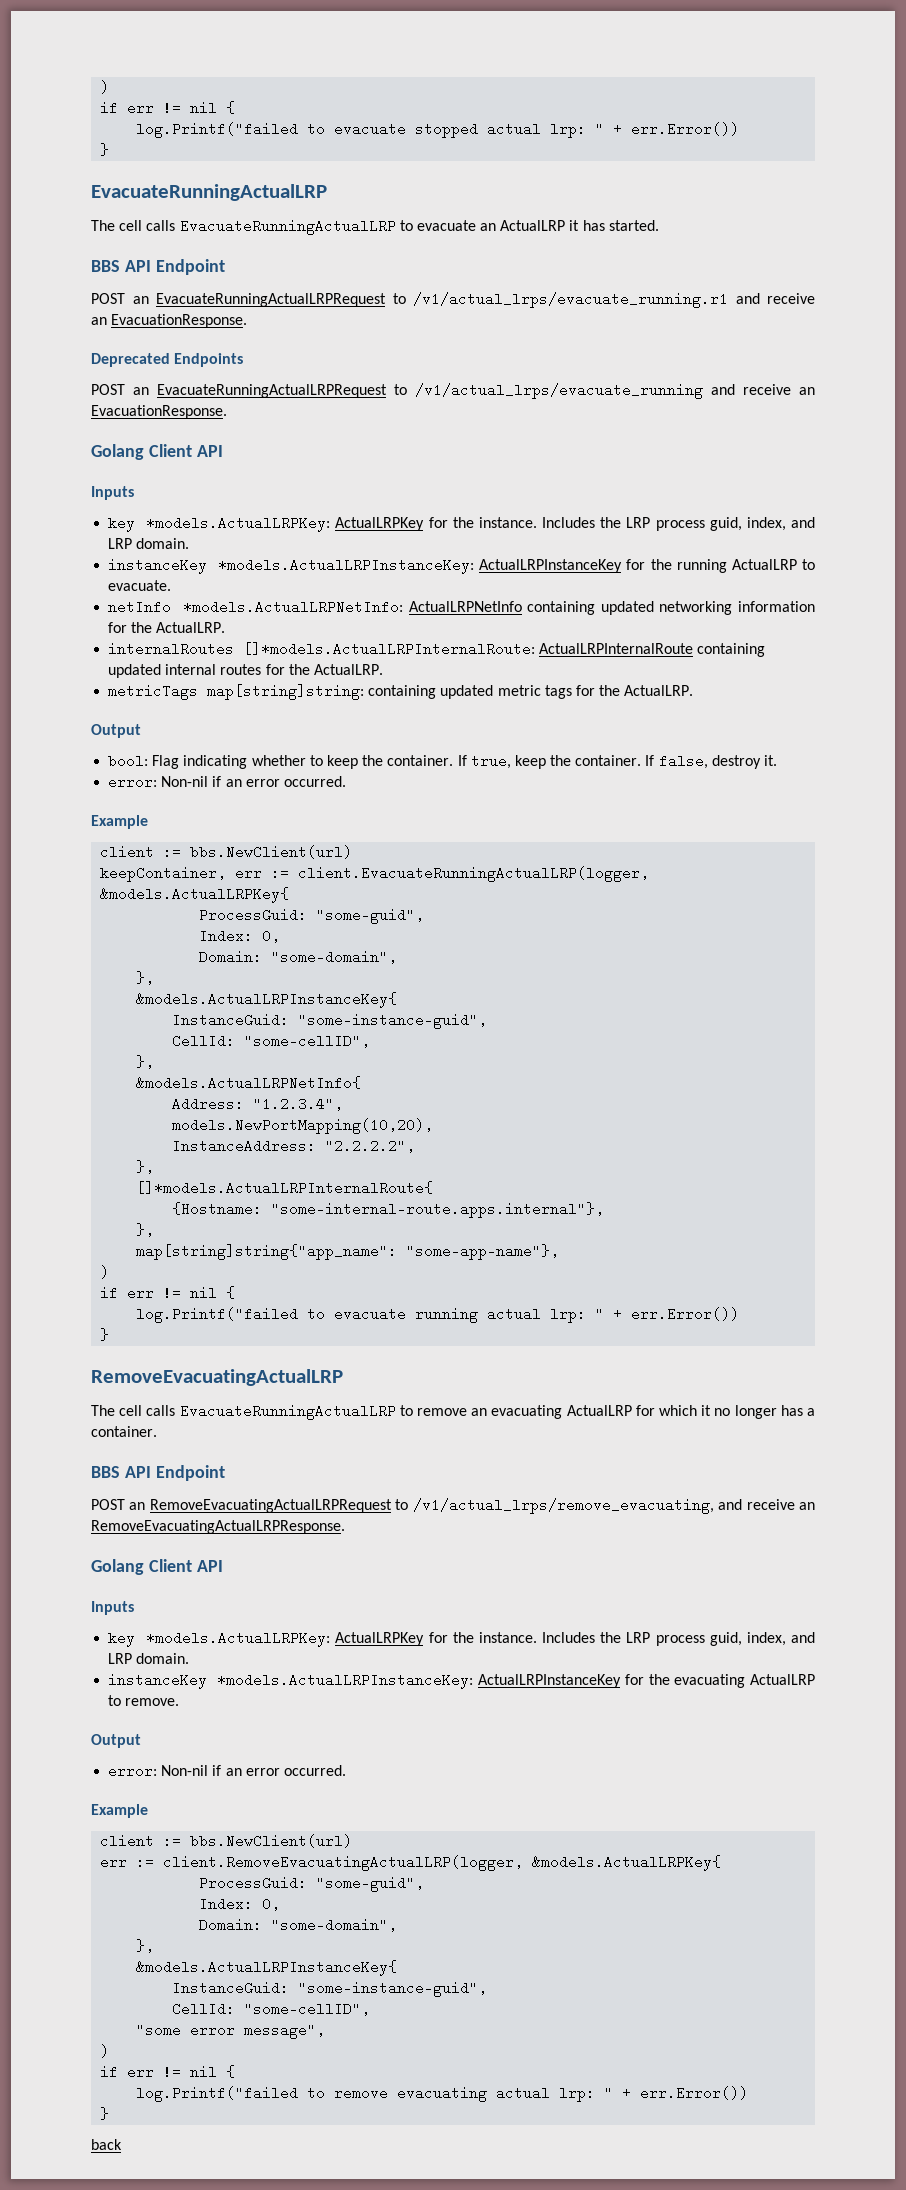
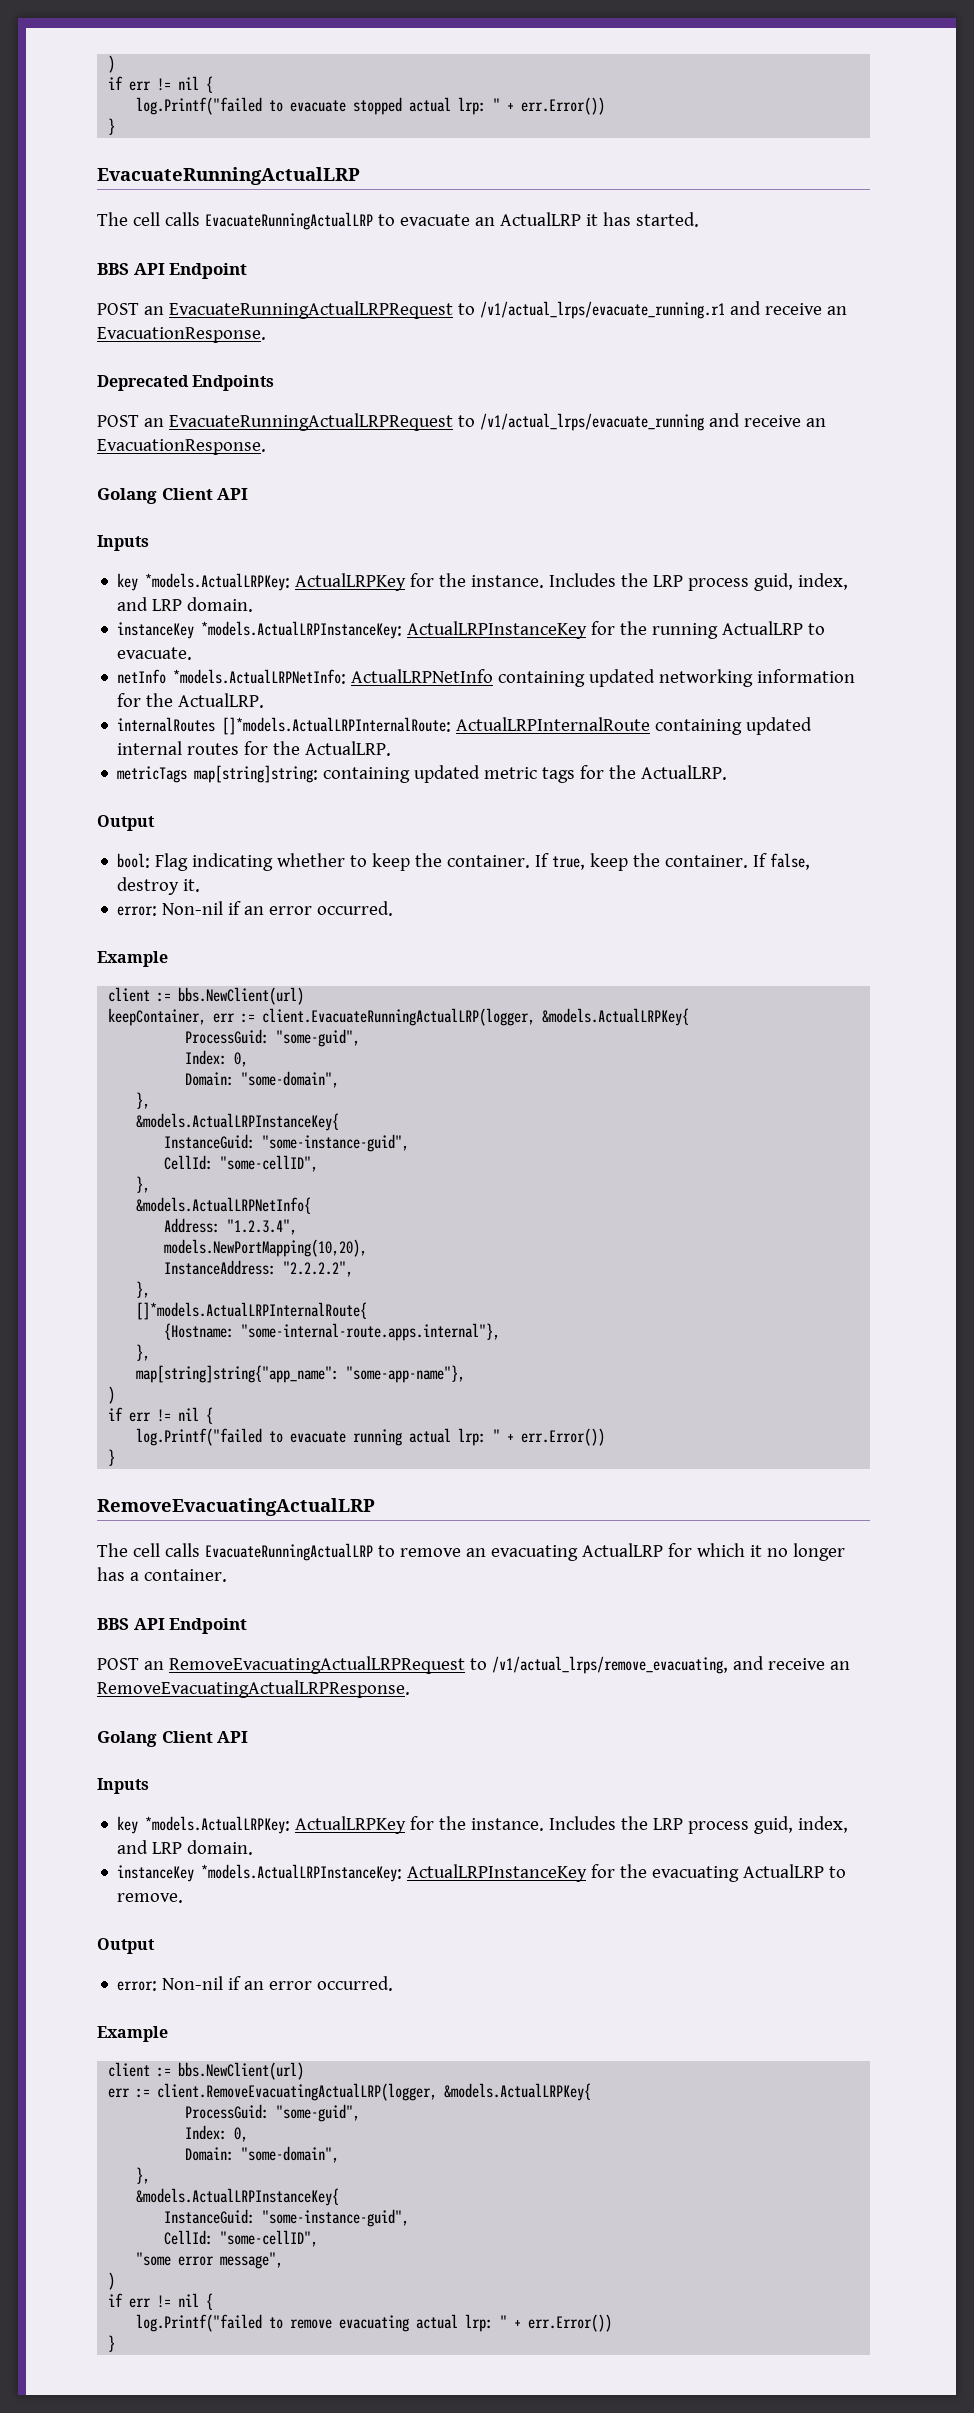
[91,2139,122,2150] // back -> (116, 2343) none

